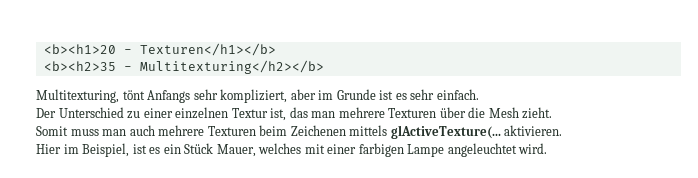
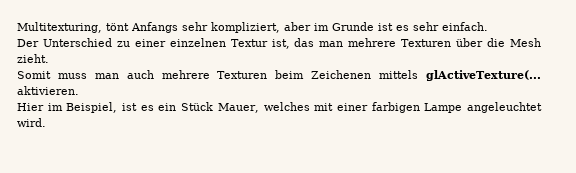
[43,43,276,56] [43,60,324,74] <b><h1>20 - Texturen</h1></b> // <b><h2>35 - Multitexturing</h2></b> // -> (17, 27) none

